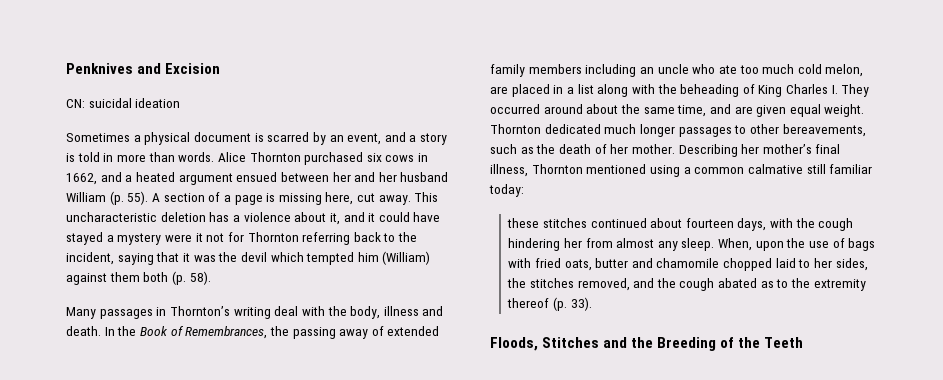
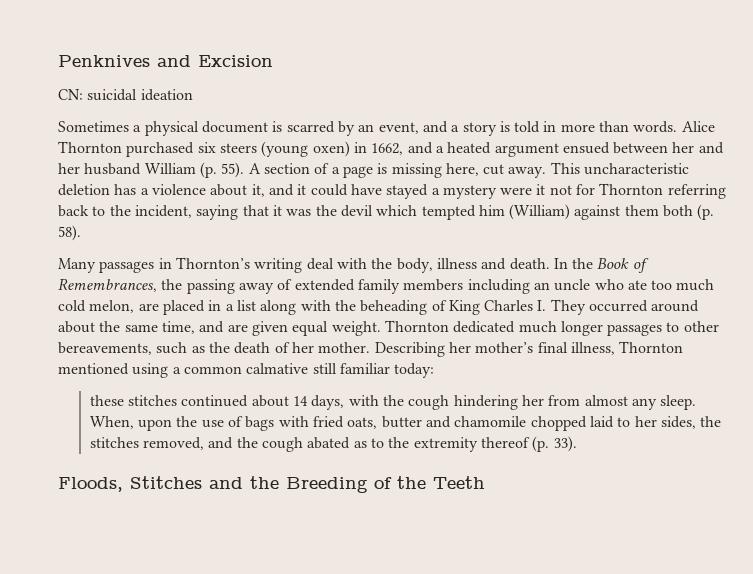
[385,155,415,162] cows -> [219,141,350,157] steers (young oxen)
[685,218,734,228] fourteen -> [293,396,309,406] 14

